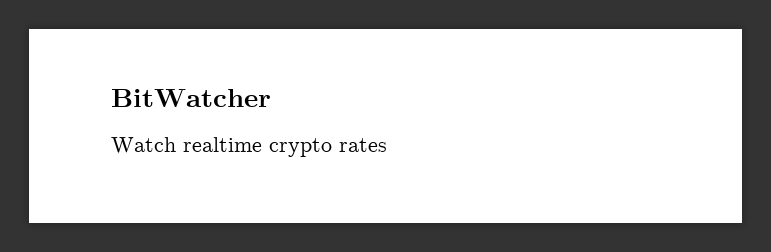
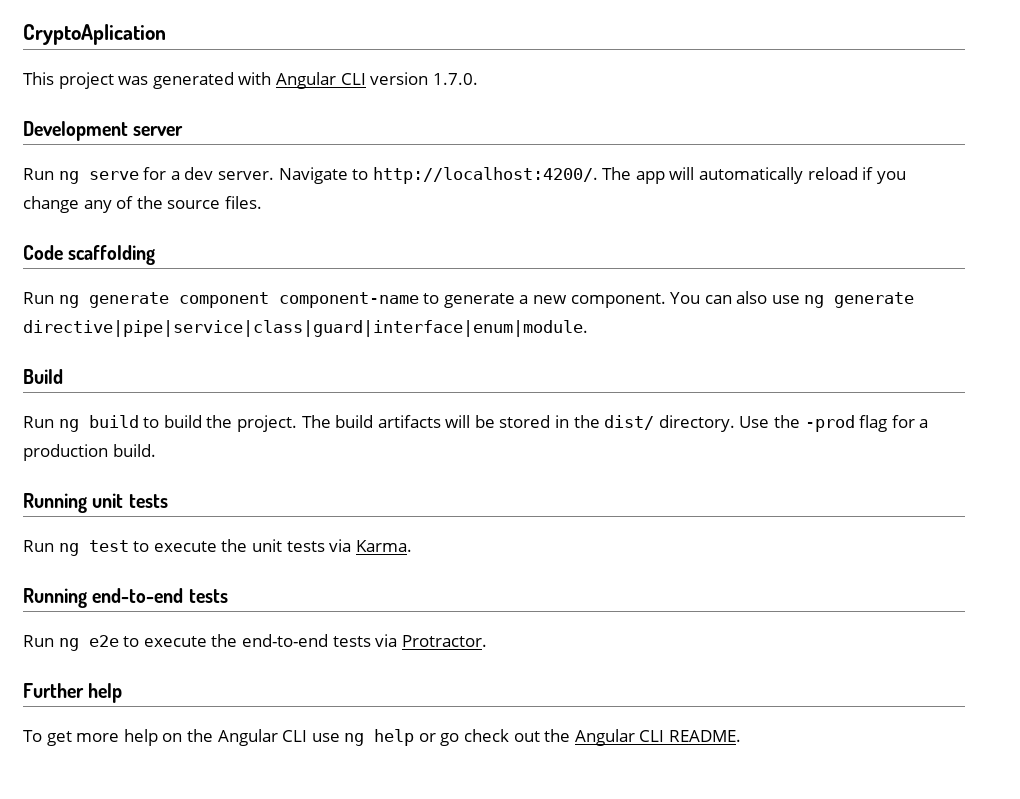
[111,89,271,107] [111,137,387,157] BitWatcher // Watch realtime crypto rates -> [23,24,166,45] [23,72,478,89] [23,121,184,141] [23,167,906,184] [23,196,262,213] [23,245,156,265] [23,291,915,308] [23,320,588,337] [23,369,63,384] [23,415,929,432] [23,444,156,461] [23,493,168,513] [23,539,412,556] [23,588,228,608] [23,634,487,651] [23,683,123,703] [23,729,742,746] CryptoAplication // This project was generated with Angular CLI version 1.7.0. // Development server // Run ng serve for a dev server. Navigate to http://localhost:4200/. The app will automatically reload if you change any of the source files. // Code scaffolding // Run ng generate component component-name to generate a new component. You can also use ng generate directive|pipe|service|class|guard|interface|enum|module. // Build // Run ng build to build the project. The build artifacts will be stored in the dist/ directory. Use the -prod flag for a production build. // Running unit tests // Run ng test to execute the unit tests via Karma. // Running end-to-end tests // Run ng e2e to execute the end-to-end tests via Protractor. // Further help // To get more help on the Angular CLI use ng help or go check out the Angular CLI README.

